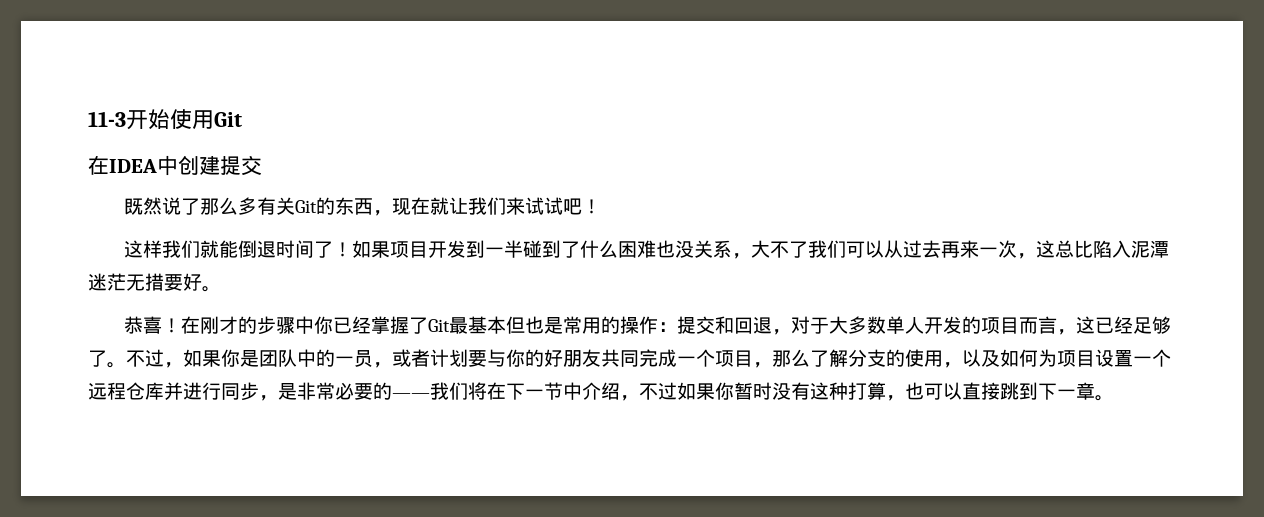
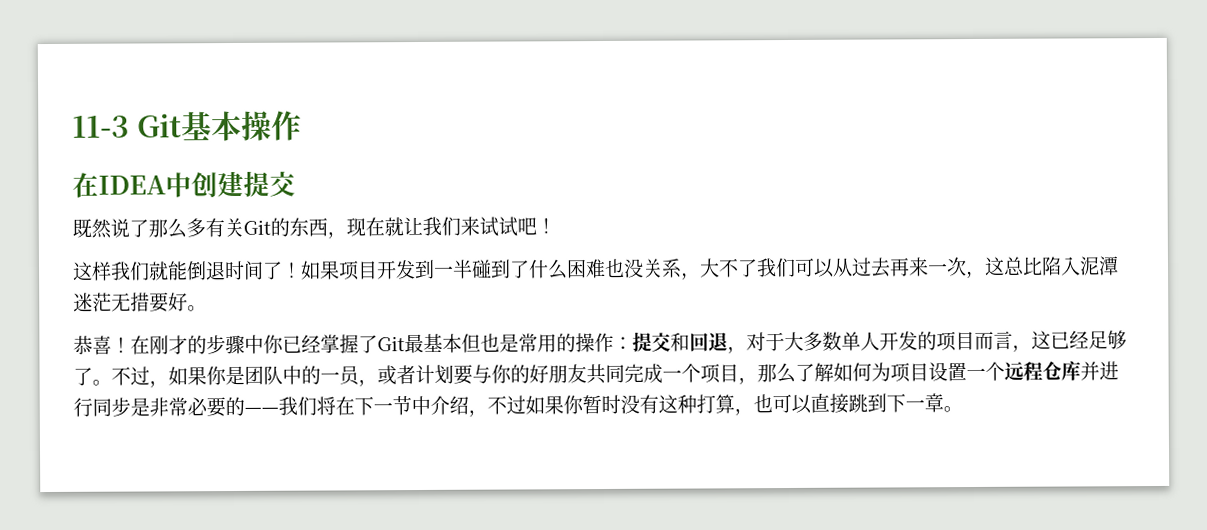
[126,109,242,130] 开始使用Git -> [136,110,302,142] Git基本操作
[848,349,1000,368] 分支的使用，以及 -> (834, 372) none
[259,395,278,401] ， -> (131, 407) none

